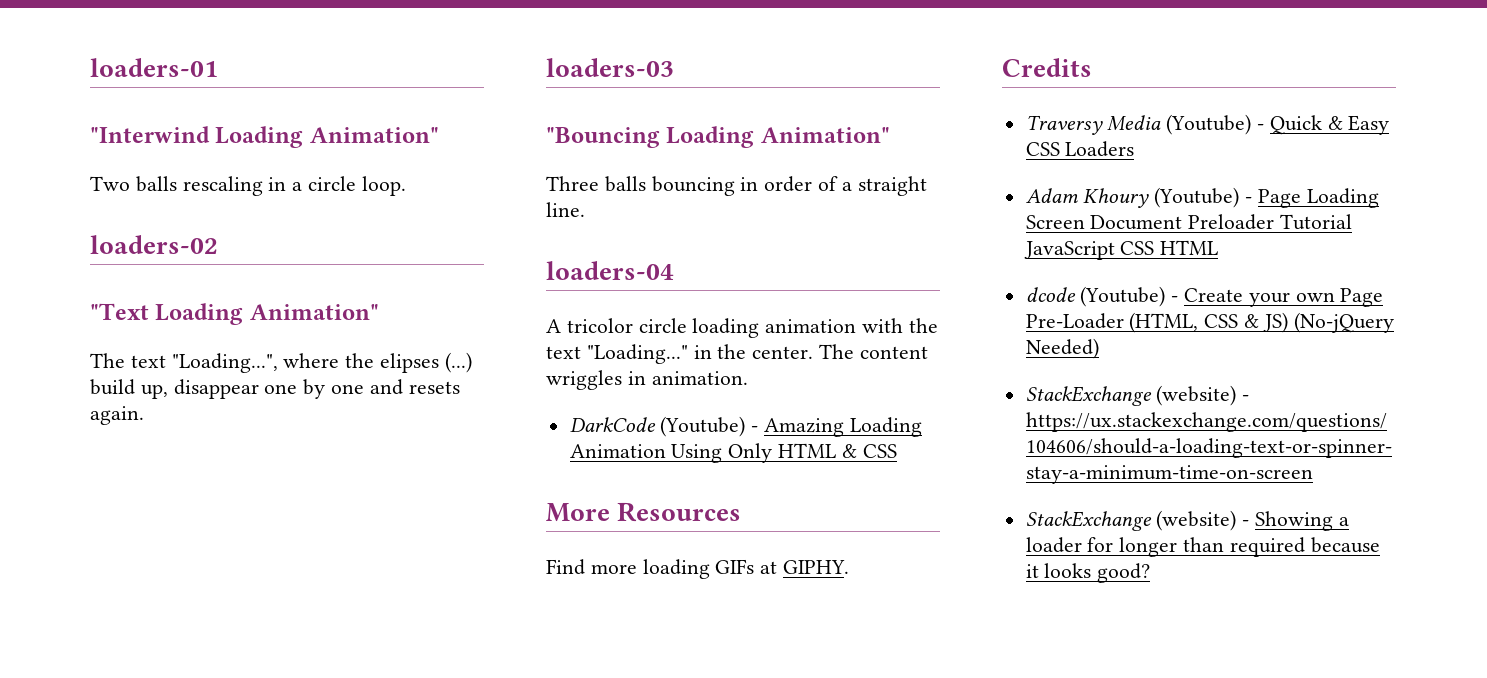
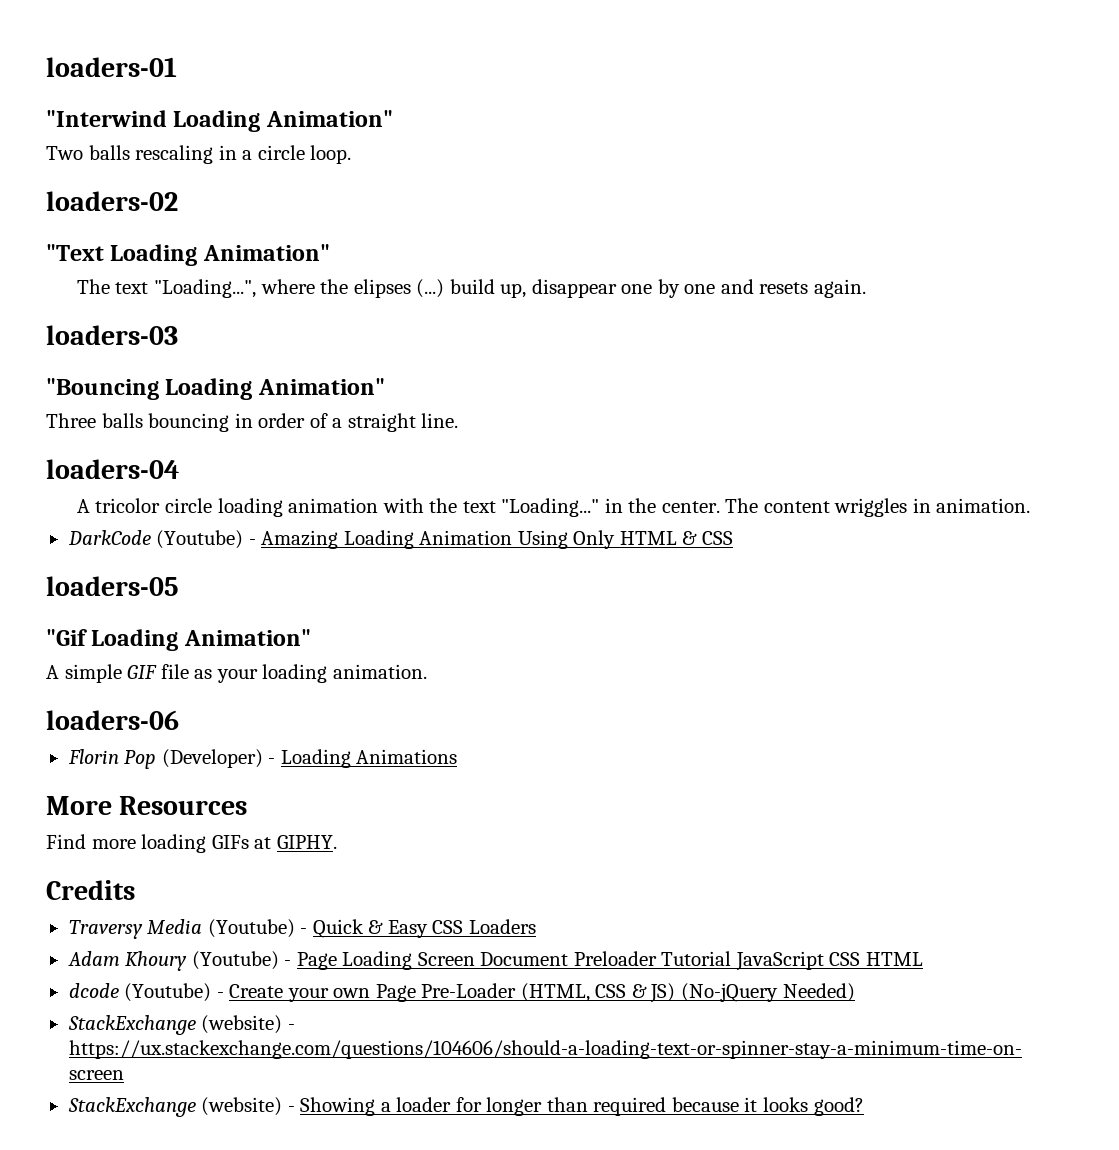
(897, 451) none -> [46,576,179,596] [46,629,311,651] [46,664,427,683] [46,710,179,730] [67,749,458,769] // loaders-05 // "Gif Loading Animation" // A simple GIF file as your loading animation. // loaders-06 // Florin Pop (Developer) - Loading Animations

